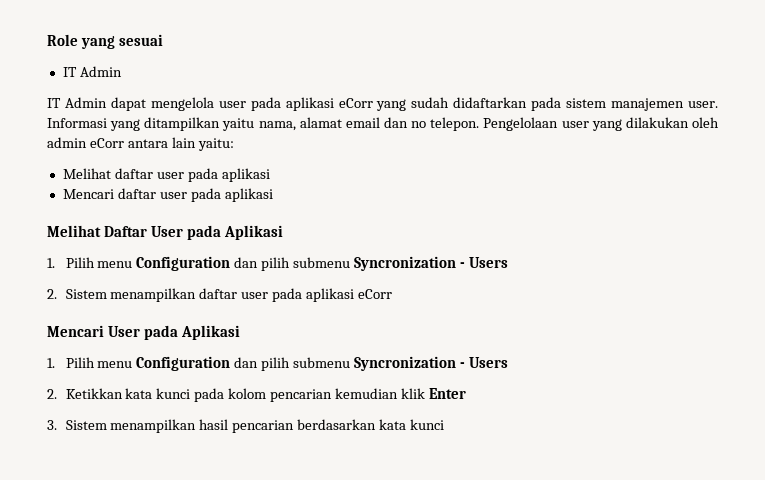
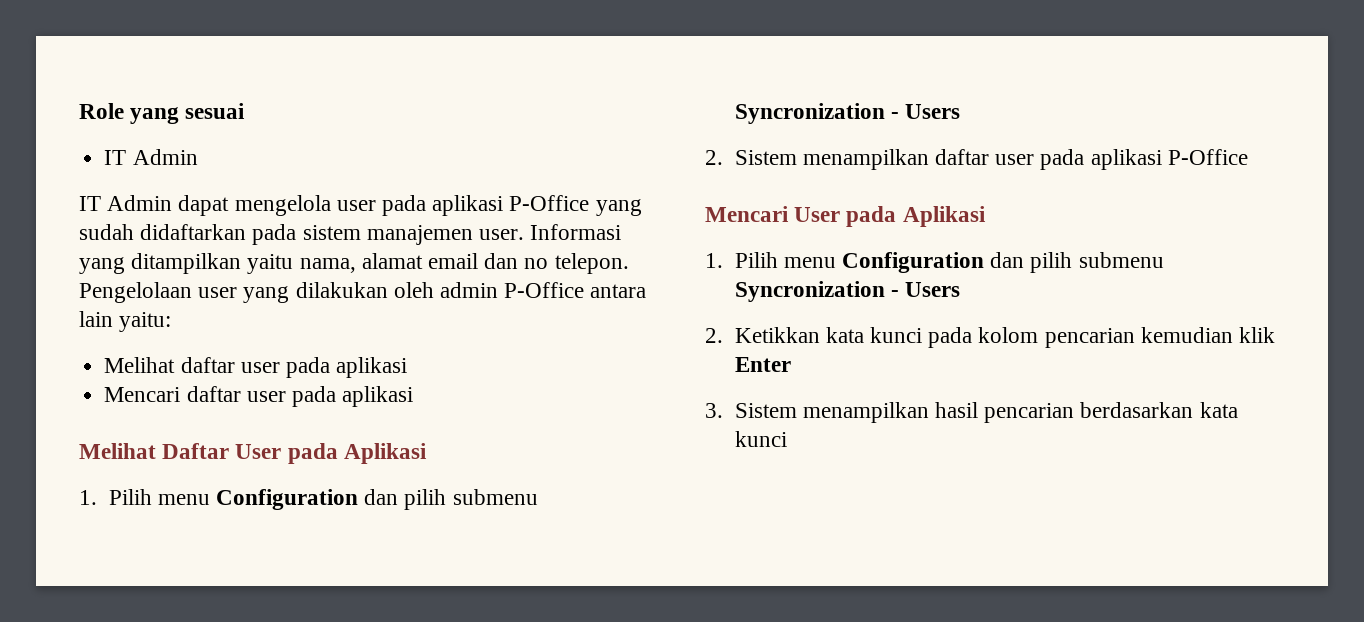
[338,98,373,108] eCorr -> [509,195,590,211] P-Office
[89,138,124,148] eCorr -> [504,282,585,298] P-Office
[358,289,393,299] eCorr -> [1167,149,1248,165] P-Office

